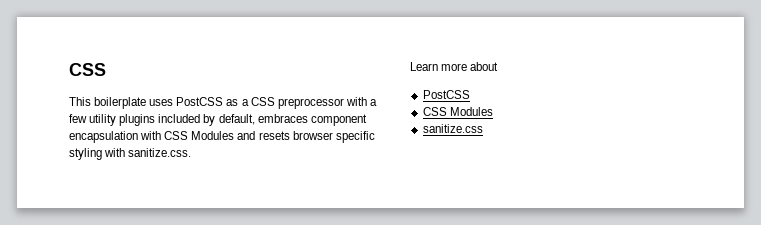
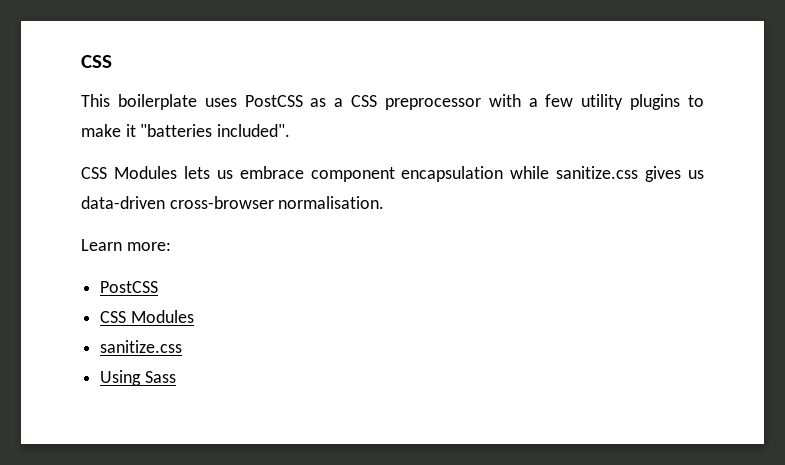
[158,114,367,126] [69,131,375,143] [69,148,192,160] included by default, embraces component encapsulation with CSS Modules and resets browser specific styling with sanitize.css. -> [688,95,704,107] [81,124,291,137] [81,166,704,182] [81,196,385,209] to make it "batteries included". // CSS Modules lets us embrace component encapsulation while sanitize.css gives us data-driven cross-browser normalisation.
[441,62,499,71] more about -> [126,242,171,251] more:
(483, 128) none -> [100,370,176,386] // Using Sass

